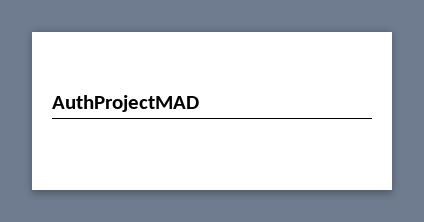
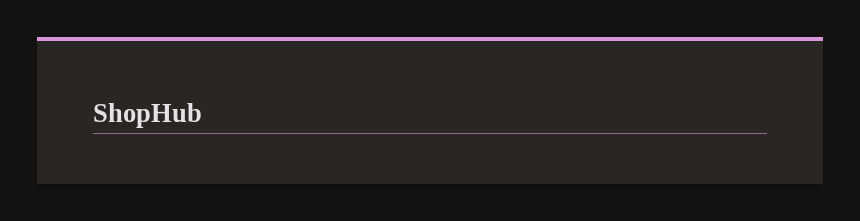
[52,95,199,112] AuthProjectMAD -> [93,103,202,128] ShopHub

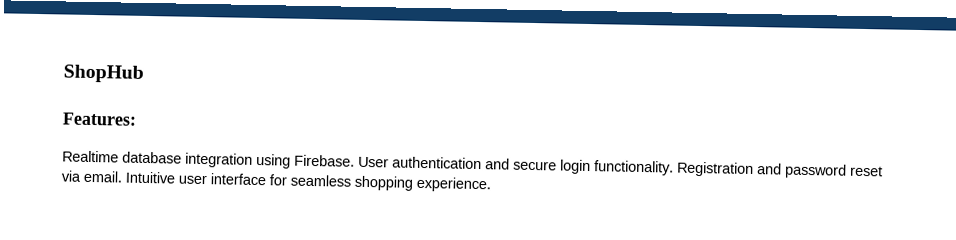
(202, 115) none -> [62,112,137,126] [62,150,883,179] [61,170,491,193] // Features: // Realtime database integration using Firebase. User authentication and secure login functionality. Registration and password reset via email. Intuitive user interface for seamless shopping experience.

